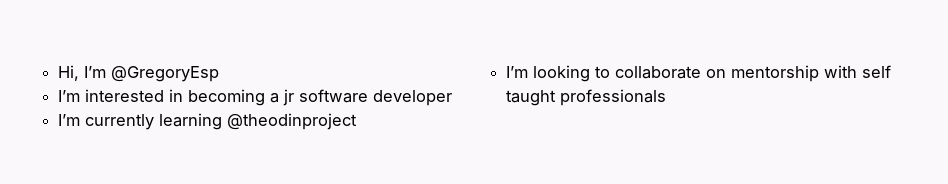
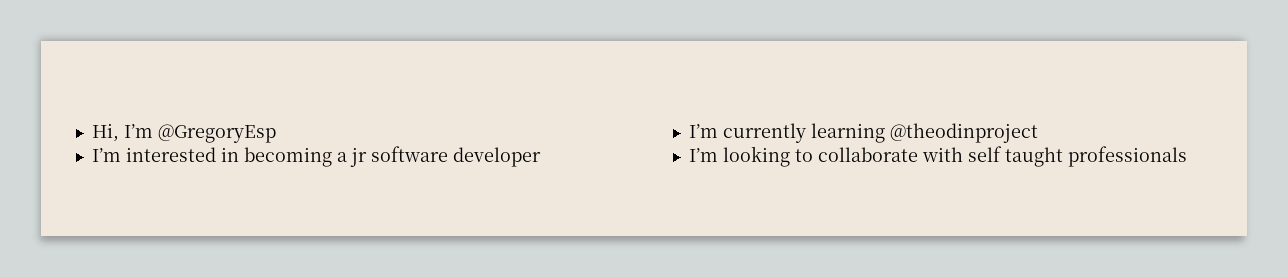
[706,65,820,82] on mentorship -> (918, 154) none

